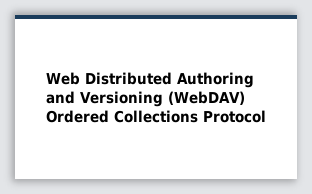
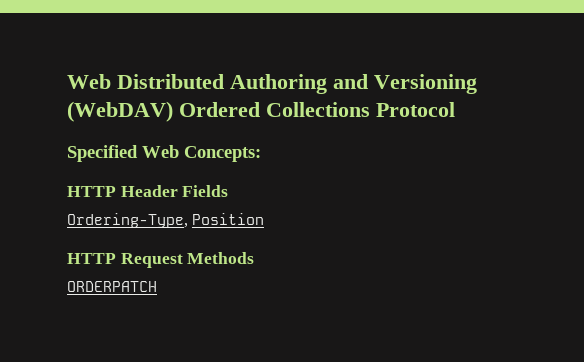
(266, 116) none -> [67,145,261,162] [67,185,229,197] [67,213,265,228] [67,252,255,268] [67,281,157,292] // Specified Web Concepts: // HTTP Header Fields // Ordering-Type, Position // HTTP Request Methods // ORDERPATCH

